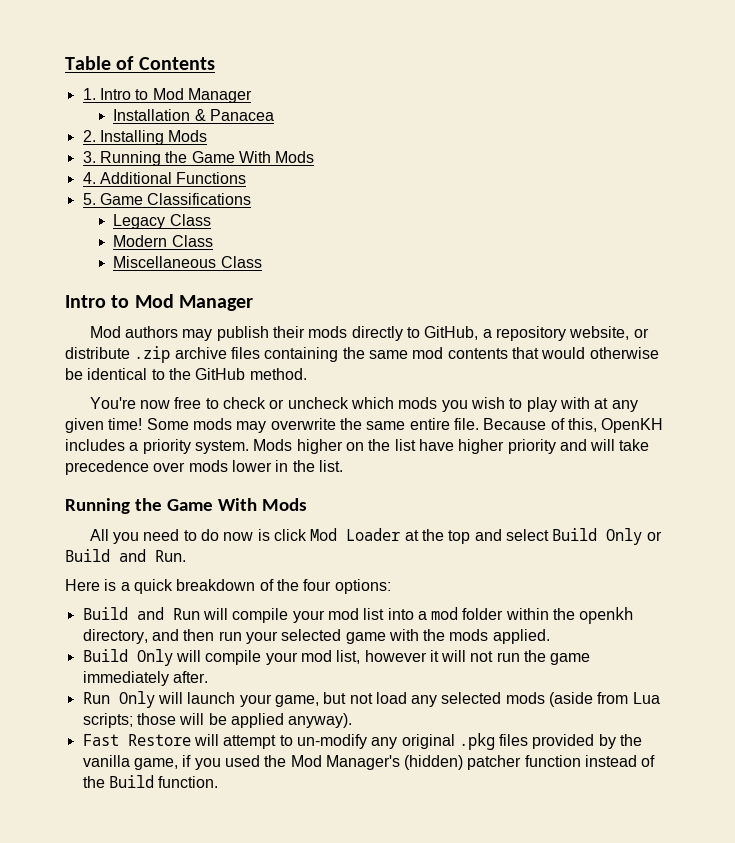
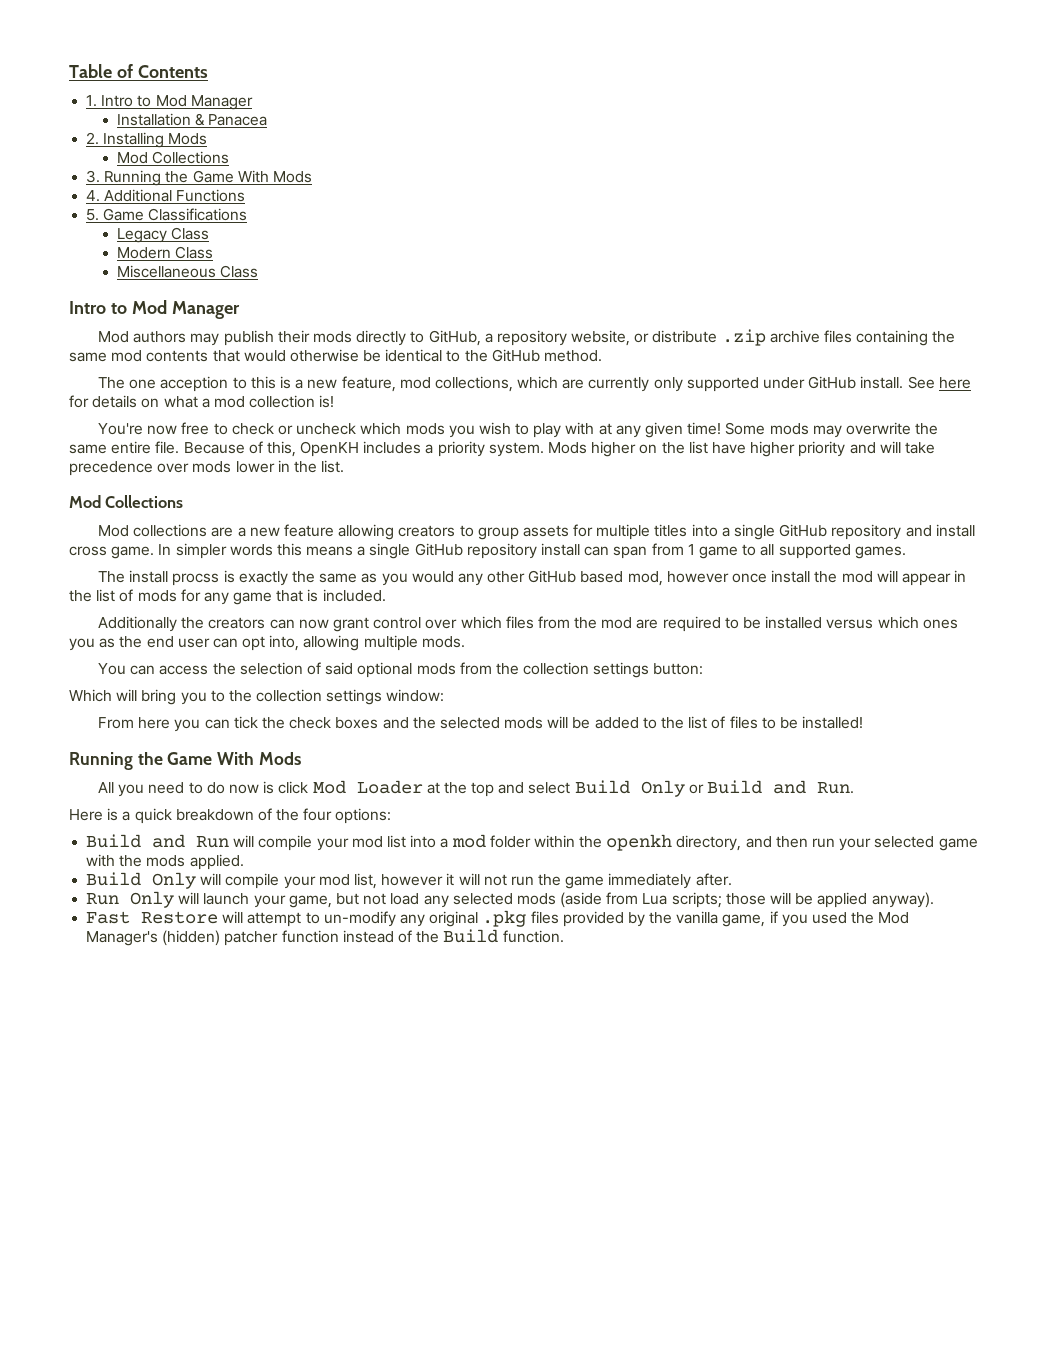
(208, 136) none -> [116,151,230,164] // Mod Collections
(307, 374) none -> [98,376,971,392] [69,395,335,408] // The one acception to this is a new feature, mod collections, which are currently only supported under GitHub install. See here for details on what a mod collection is!
(343, 466) none -> [69,495,184,508] [98,524,975,540] [69,543,906,559] [98,570,967,586] [69,589,386,605] [98,616,958,632] [69,635,465,651] [98,662,704,678] [69,689,445,705] [98,716,864,732] // Mod Collections // Mod collections are a new feature allowing creators to group assets for multiple titles into a single GitHub repository and install cross game. In simpler words this means a single GitHub repository install can span from 1 game to all supported games. // The install procss is exactly the same as you would any other GitHub based mod, however once install the mod will appear in the list of mods for any game that is included. // Additionally the creators can now grant control over which files from the mod are required to be installed versus which ones you as the end user can opt into, allowing multiple mods. // You can access the selection of said optional mods from the collection settings button: // Which will bring you to the collection settings window: // From here you can tick the check boxes and the selected mods will be added to the list of files to be installed!

